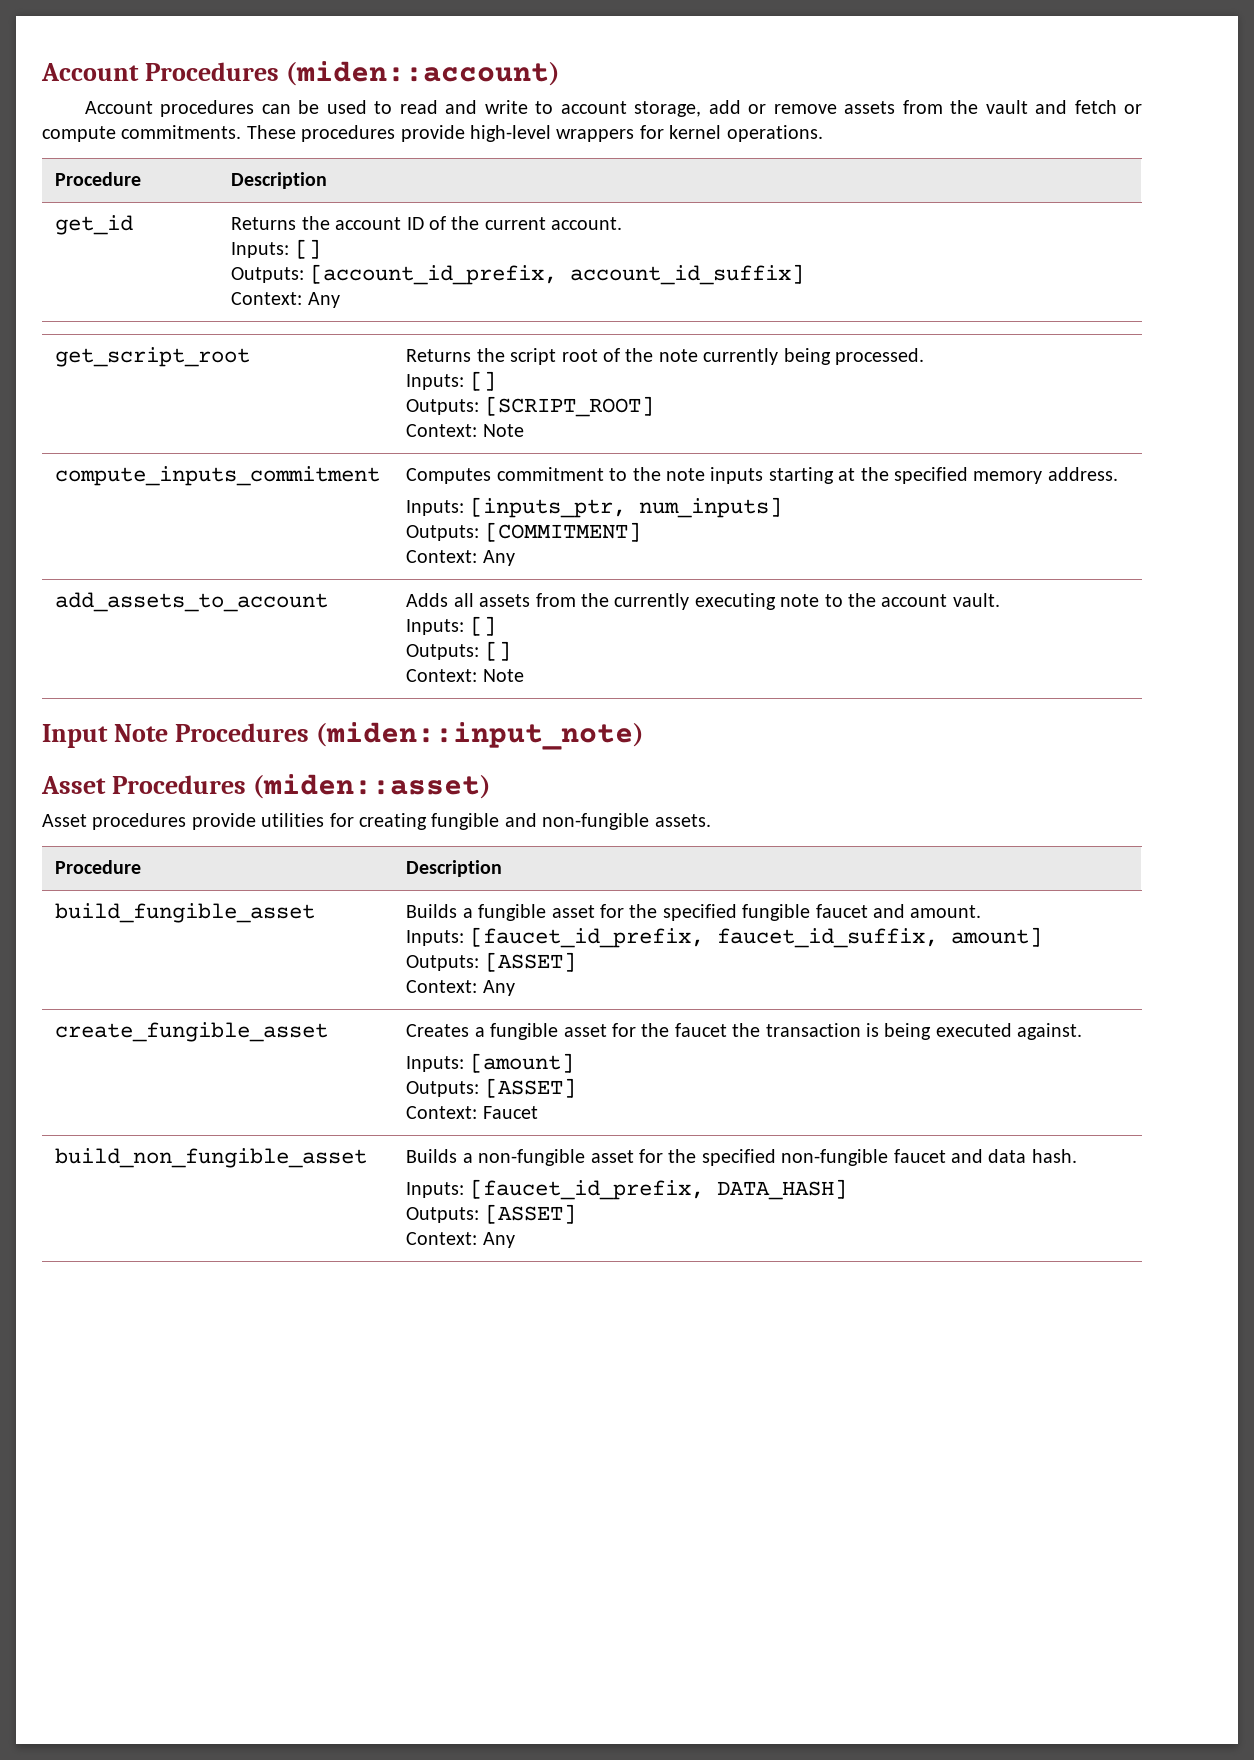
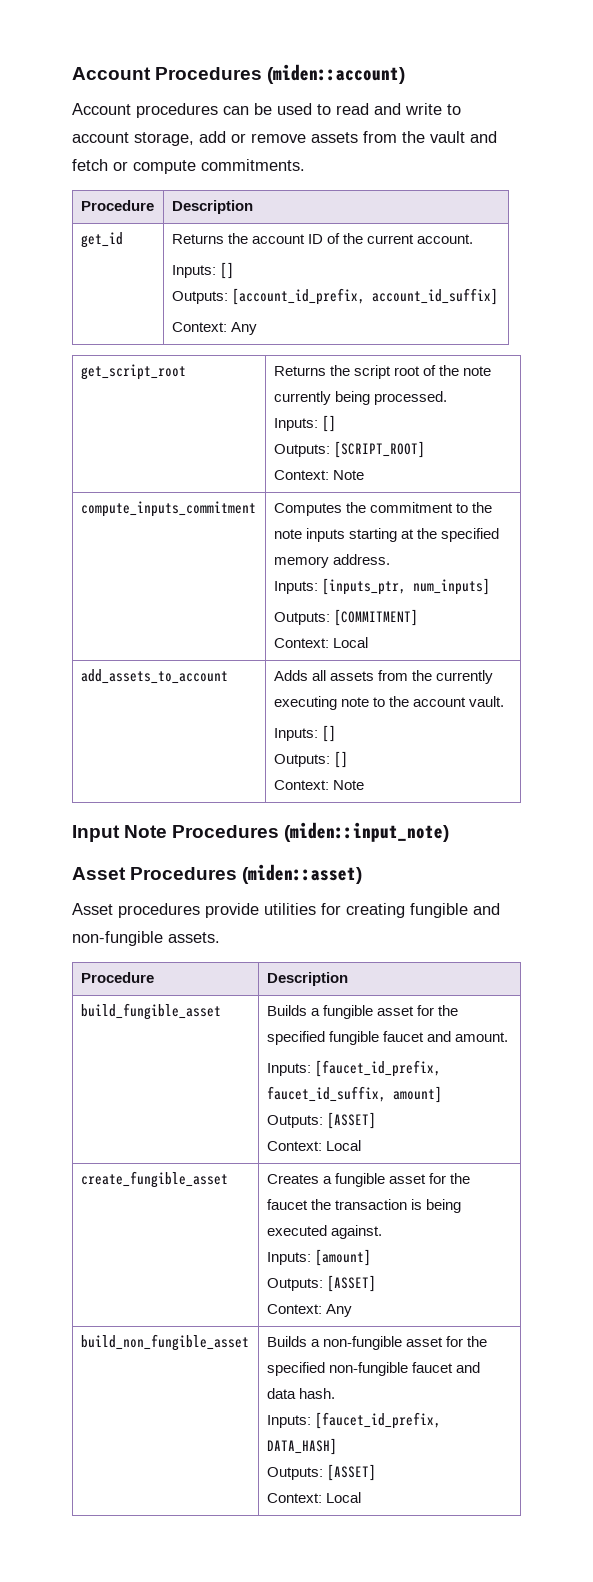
[246,125,823,142] These procedures provide high-level wrappers for kernel operations. -> (305, 165) none
(492, 476) none -> [345,502,366,513] the
[482,550,515,566] Any -> [332,637,368,648] Local
[482,980,515,996] Any -> [325,1140,361,1151] Local
[482,1106,538,1119] Faucet -> [325,1304,352,1317] Any
[482,1232,515,1248] Any -> [325,1492,361,1503] Local

